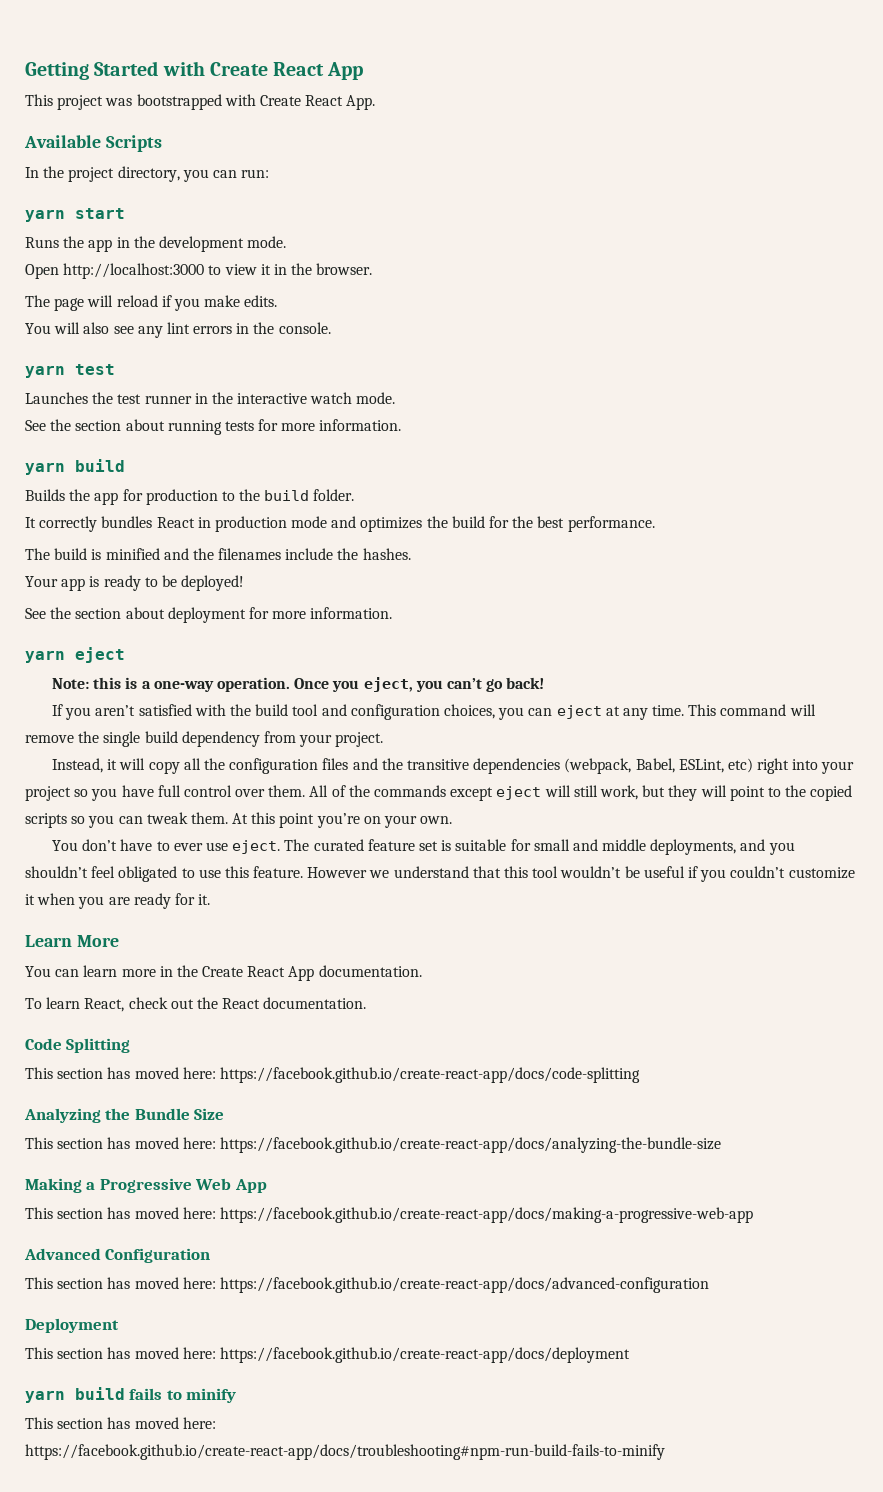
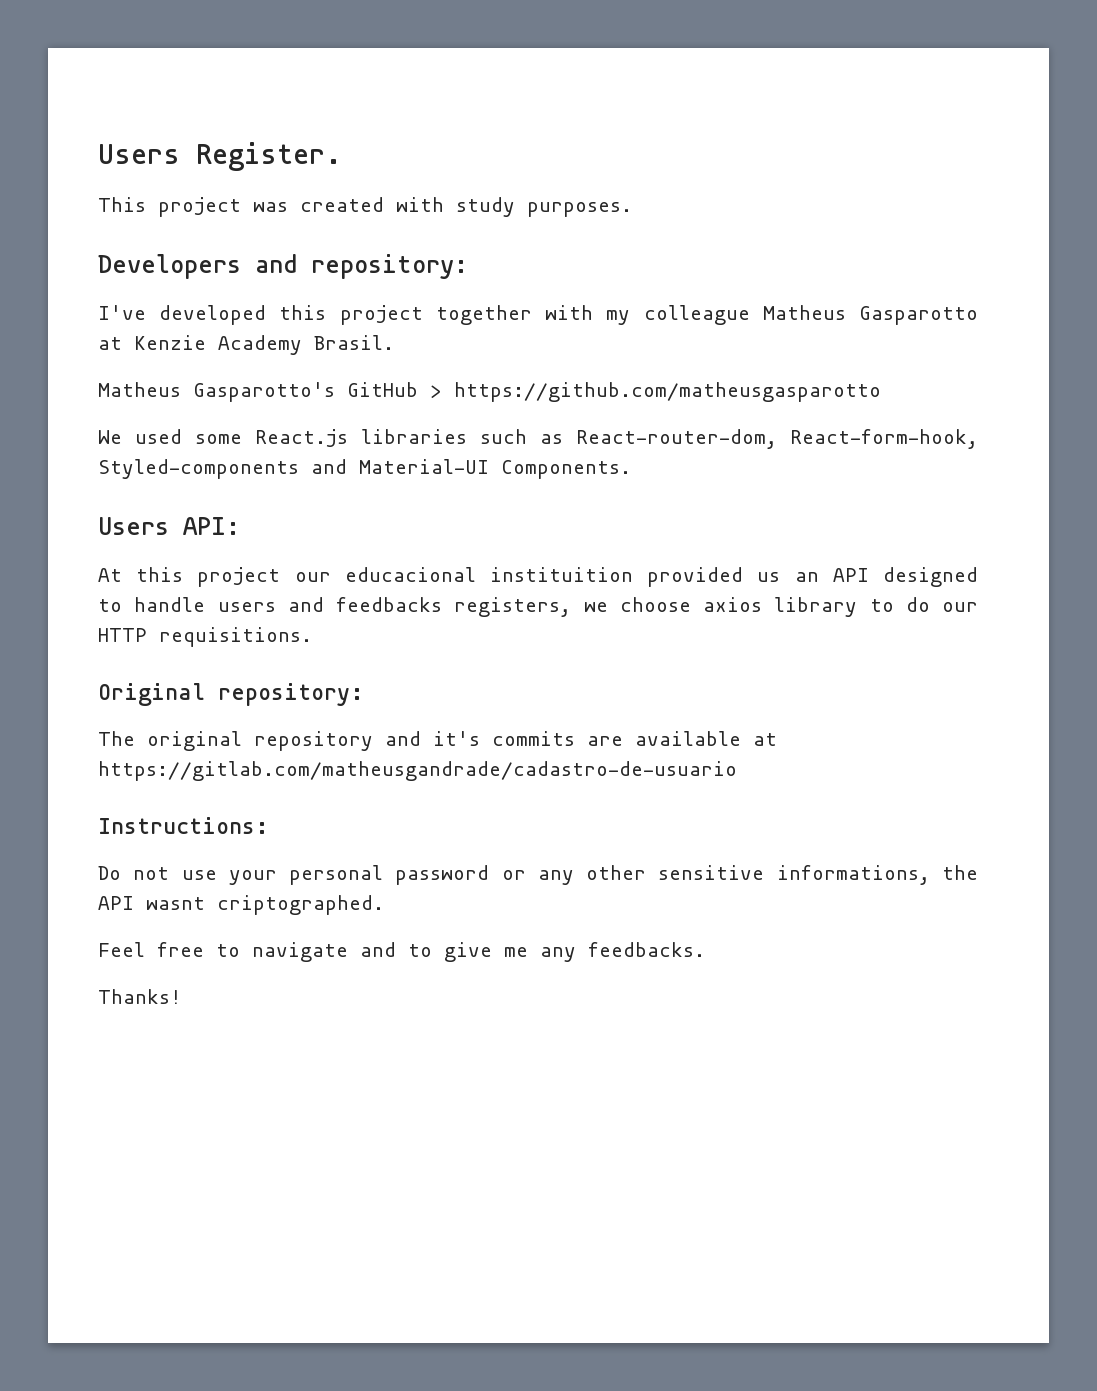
[25,61,364,80] [25,94,376,110] [24,135,162,152] [25,166,270,182] [25,208,125,222] [25,236,287,252] [25,263,373,279] [25,295,278,311] [25,322,331,338] [25,364,115,378] [25,392,396,404] [25,419,402,435] [25,459,125,475] [25,489,355,505] [25,516,655,532] [25,548,411,560] [25,575,245,591] [25,607,393,623] [25,647,125,663] [52,677,545,692] [52,704,816,720] [25,731,384,747] [52,758,855,774] [25,785,853,801] [25,812,453,828] [52,839,795,855] [25,866,855,882] [25,893,211,909] [25,935,119,947] [25,965,422,981] [25,997,367,1012] [25,1038,131,1053] [25,1067,640,1083] [24,1108,225,1123] [25,1137,721,1153] [25,1178,267,1193] [25,1207,753,1223] [24,1248,211,1263] [25,1277,709,1293] [25,1318,119,1333] [25,1347,630,1363] [25,1387,237,1403] [25,1417,216,1429] [25,1444,665,1460] Getting Started with Create React App // This project was bootstrapped with Create React App. // Available Scripts // In the project directory, you can run: // yarn start // Runs the app in the development mode. // Open http://localhost:3000 to view it in the browser. // The page will reload if you make edits. // You will also see any lint errors in the console. // yarn test // Launches the test runner in the interactive watch mode. // See the section about running tests for more information. // yarn build // Builds the app for production to the build folder. // It correctly bundles React in production mode and optimizes the build for the best performance. // The build is minified and the filenames include the hashes. // Your app is ready to be deployed! // See the section about deployment for more information. // yarn eject // Note: this is a one-way operation. Once you eject, you can’t go back! // If you aren’t satisfied with the build tool and configuration choices, you can eject at any time. This command will remove the single build dependency from your project. // Instead, it will copy all the configuration files and the transitive dependencies (webpack, Babel, ESLint, etc) right into your project so you have full control over them. All of the commands except eject will still work, but they will point to the copied scripts so you can tweak them. At this point you’re on your own. // You don’t have to ever use eject. The curated feature set is suitable for small and middle deployments, and you shouldn’t feel obligated to use this feature. However we understand that this tool wouldn’t be useful if you couldn’t customize it when you are ready for it. // Learn More // You can learn more in the Create React App documentation. // To learn React, check out the React documentation. // Code Splitting // This section has moved here: https://facebook.github.io/create-react-app/docs/code-splitting // Analyzing the Bundle Size // This section has moved here: https://facebook.github.io/create-react-app/docs/analyzing-the-bundle-size // Making a Progressive Web App // This section has moved here: https://facebook.github.io/create-react-app/docs/making-a-progressive-web-app // Advanced Configuration // This section has moved here: https://facebook.github.io/create-react-app/docs/advanced-configuration // Deployment // This section has moved here: https://facebook.github.io/create-react-app/docs/deployment // yarn build fails to minify // This section has moved here: https://facebook.github.io/create-react-app/docs/troubleshooting#npm-run-build-fails-to-minify -> [98,142,342,171] [98,197,632,217] [98,254,468,279] [98,305,978,325] [98,335,394,355] [98,382,881,402] [98,429,978,449] [98,459,631,479] [98,517,240,535] [98,567,979,587] [98,597,978,617] [98,627,312,647] [98,683,364,706] [98,731,777,751] [98,761,737,781] [98,817,269,834] [98,865,978,885] [98,895,384,915] [98,942,705,962] [98,989,182,1004] Users Register. // This project was created with study purposes. // Developers and repository: // I've developed this project together with my colleague Matheus Gasparotto at Kenzie Academy Brasil. // Matheus Gasparotto's GitHub > https://github.com/matheusgasparotto // We used some React.js libraries such as React-router-dom, React-form-hook, Styled-components and Material-UI Components. // Users API: // At this project our educacional instituition provided us an API designed to handle users and feedbacks registers, we choose axios library to do our HTTP requisitions. // Original repository: // The original repository and it's commits are available at https://gitlab.com/matheusgandrade/cadastro-de-usuario // Instructions: // Do not use your personal password or any other sensitive informations, the API wasnt criptographed. // Feel free to navigate and to give me any feedbacks. // Thanks!

